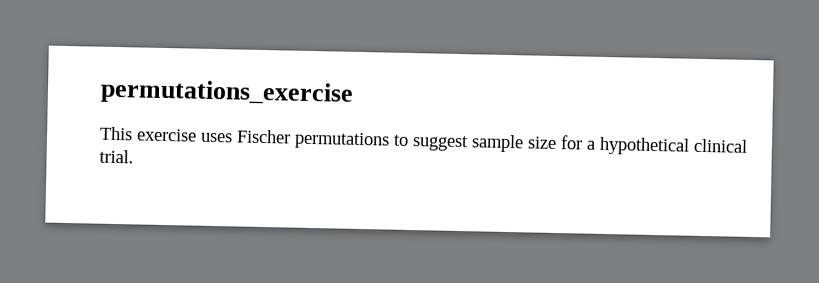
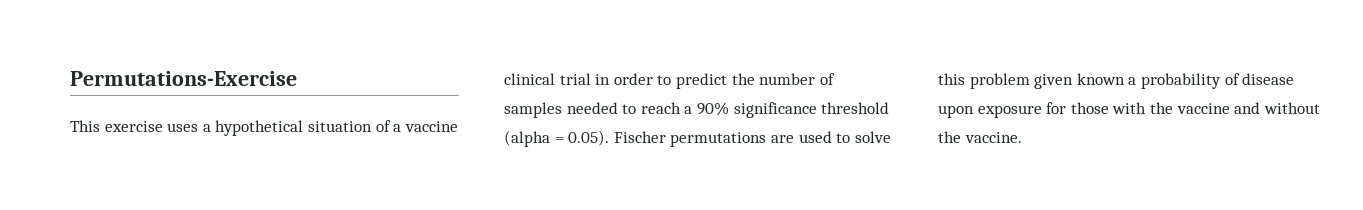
[100,78,354,107] permutations_exercise -> [70,71,297,86] Permutations-Exercise
[236,129,748,156] [99,149,134,164] Fischer permutations to suggest sample size for a hypothetical clinical trial. -> [202,120,458,136] [504,73,835,89] [504,102,890,118] [504,130,891,147] [938,73,1295,89] [938,102,1320,118] [938,131,1022,143] a hypothetical situation of a vaccine clinical trial in order to predict the number of samples needed to reach a 90% significance threshold (alpha = 0.05). Fischer permutations are used to solve this problem given known a probability of disease upon exposure for those with the vaccine and without the vaccine.

